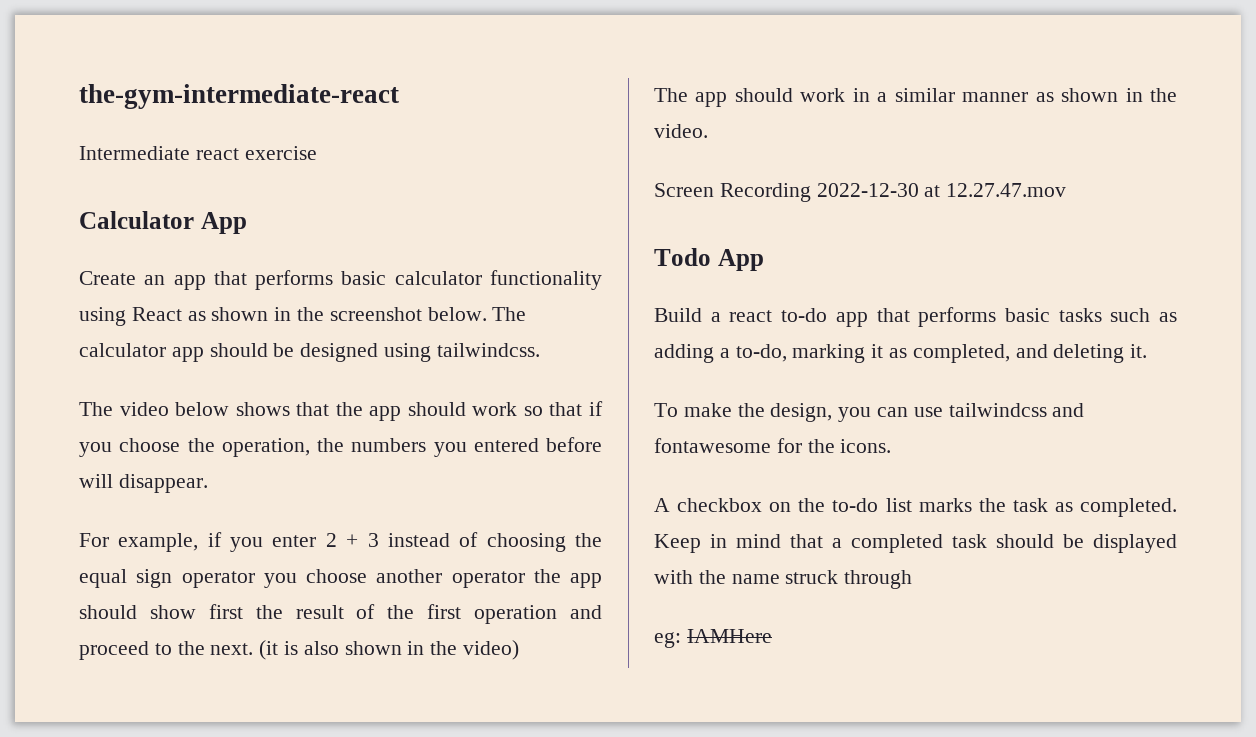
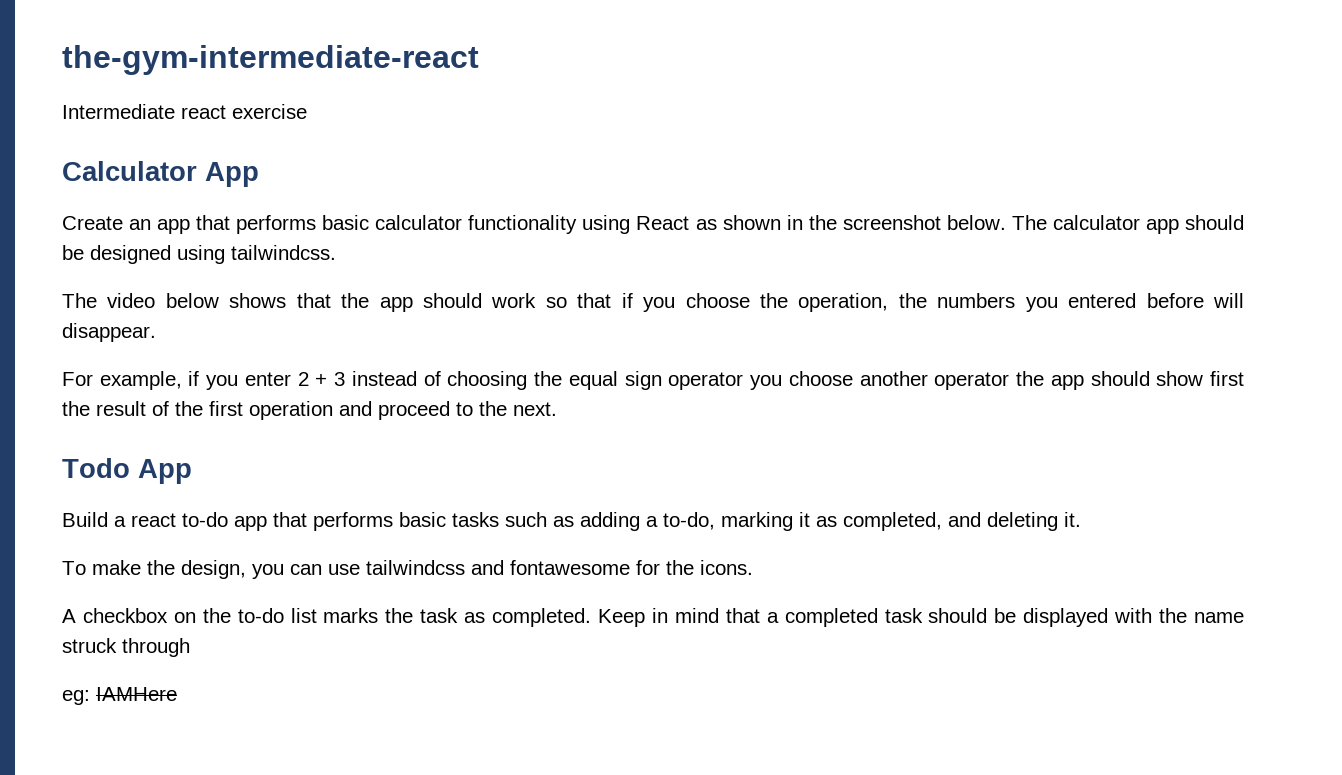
[259,640,520,660] [654,88,1177,107] [654,124,708,138] [654,183,1067,202] (it is also shown in the video) // The app should work in a similar manner as shown in the video. // Screen Recording 2022-12-30 at 12.27.47.mov -> (557, 409) none

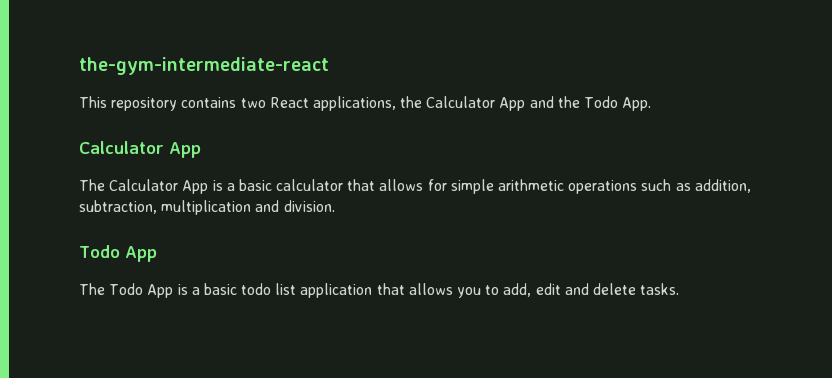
[62,104,307,119] [62,161,259,187] [62,215,1244,234] [62,245,336,264] [62,293,1244,312] [62,323,156,342] [62,371,1244,390] [62,401,557,420] [62,458,192,484] [62,512,1081,531] [62,560,753,579] [62,608,1244,627] [62,638,190,657] [62,687,177,705] Intermediate react exercise // Calculator App // Create an app that performs basic calculator functionality using React as shown in the screenshot below. The calculator app should be designed using tailwindcss. // The video below shows that the app should work so that if you choose the operation, the numbers you entered before will disappear. // For example, if you enter 2 + 3 instead of choosing the equal sign operator you choose another operator the app should show first the result of the first operation and proceed to the next. // Todo App // Build a react to-do app that performs basic tasks such as adding a to-do, marking it as completed, and deleting it. // To make the design, you can use tailwindcss and fontawesome for the icons. // A checkbox on the to-do list marks the task as completed. Keep in mind that a completed task should be displayed with the name struck through // eg: IAMHere -> [79,96,652,111] [79,141,201,158] [79,179,751,194] [79,200,335,215] [79,245,157,262] [79,283,680,298] This repository contains two React applications, the Calculator App and the Todo App. // Calculator App // The Calculator App is a basic calculator that allows for simple arithmetic operations such as addition, subtraction, multiplication and division. // Todo App // The Todo App is a basic todo list application that allows you to add, edit and delete tasks.

